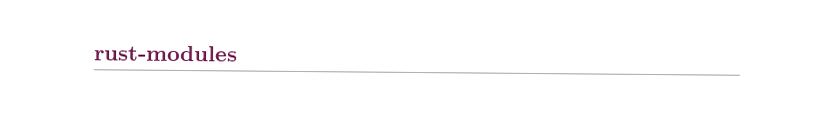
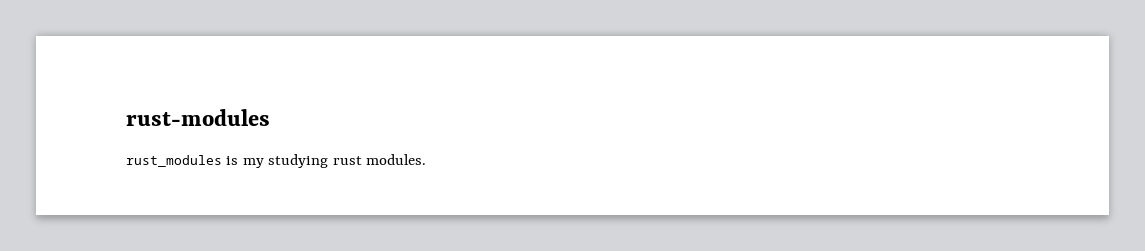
(238, 53) none -> [126,154,427,168] // rust_modules is my studying rust modules.

